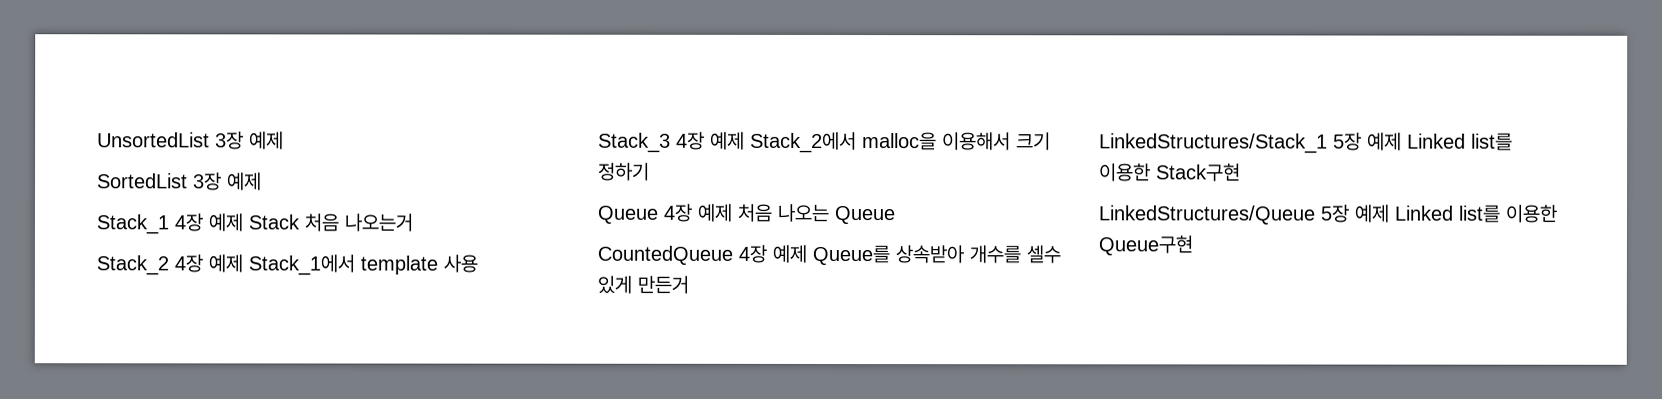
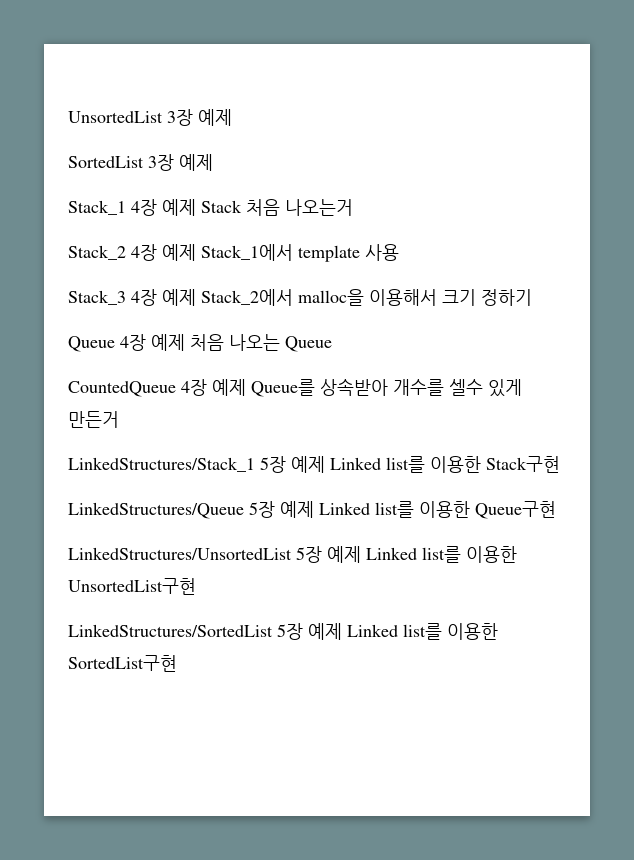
(1193, 245) none -> [68,546,517,563] [68,578,196,595] [68,623,498,640] [68,655,177,672] // LinkedStructures/UnsortedList 5장 예제 Linked list를 이용한 UnsortedList구현 // LinkedStructures/SortedList 5장 예제 Linked list를 이용한 SortedList구현

